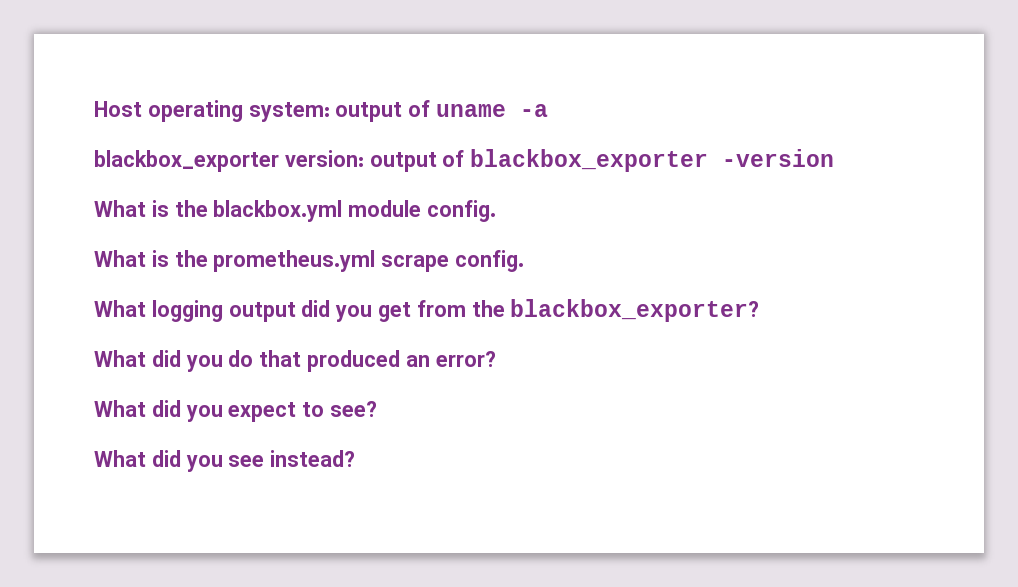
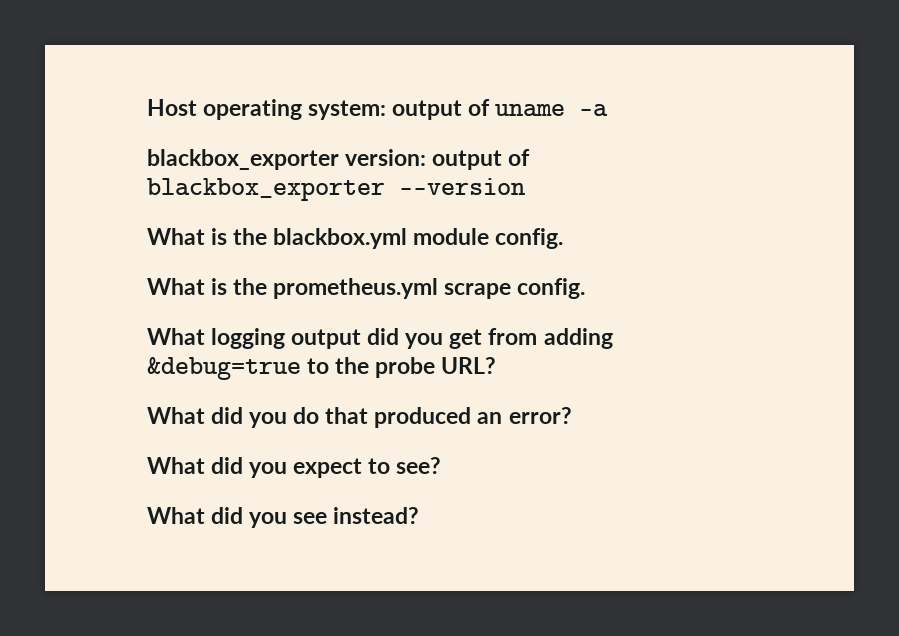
[722,149,835,167] -version -> [399,178,526,195] --version
[471,299,760,322] the blackbox_exporter? -> [543,328,613,349] [147,357,497,380] adding &debug=true to the probe URL?

